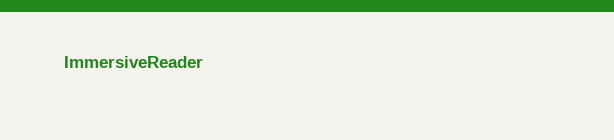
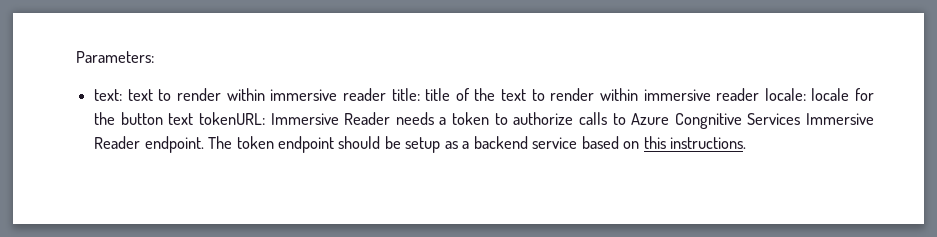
[64,56,203,68] ImmersiveReader -> [76,51,154,63] [94,88,875,101] [94,112,875,129] [94,136,746,153] Parameters: // text: text to render within immersive reader title: title of the text to render within immersive reader locale: locale for the button text tokenURL: Immersive Reader needs a token to authorize calls to Azure Congnitive Services Immersive Reader endpoint. The token endpoint should be setup as a backend service based on this instructions.

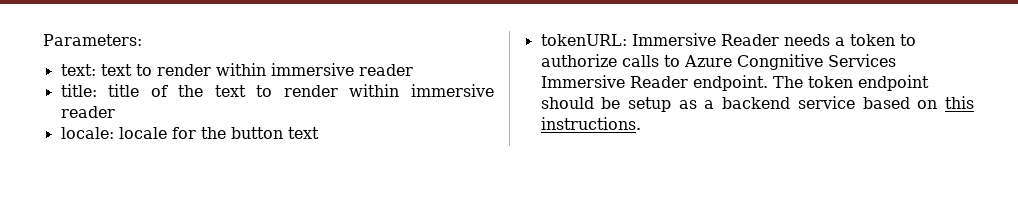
(386, 94) none -> (413, 70) //
(760, 94) none -> (115, 112) //
(194, 119) none -> (319, 133) //

